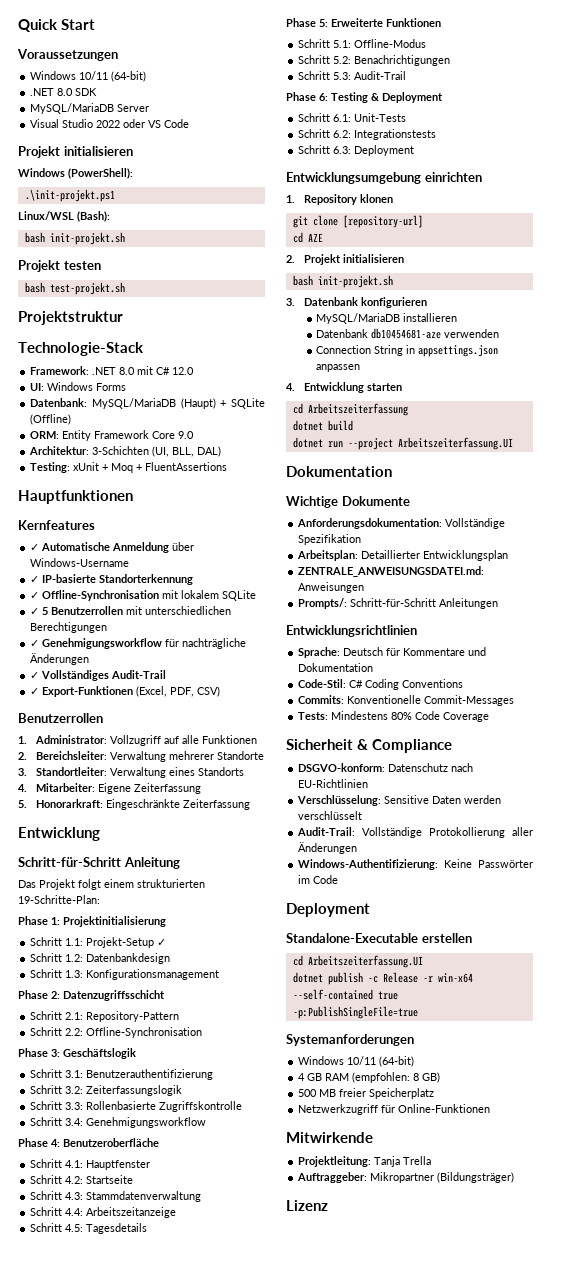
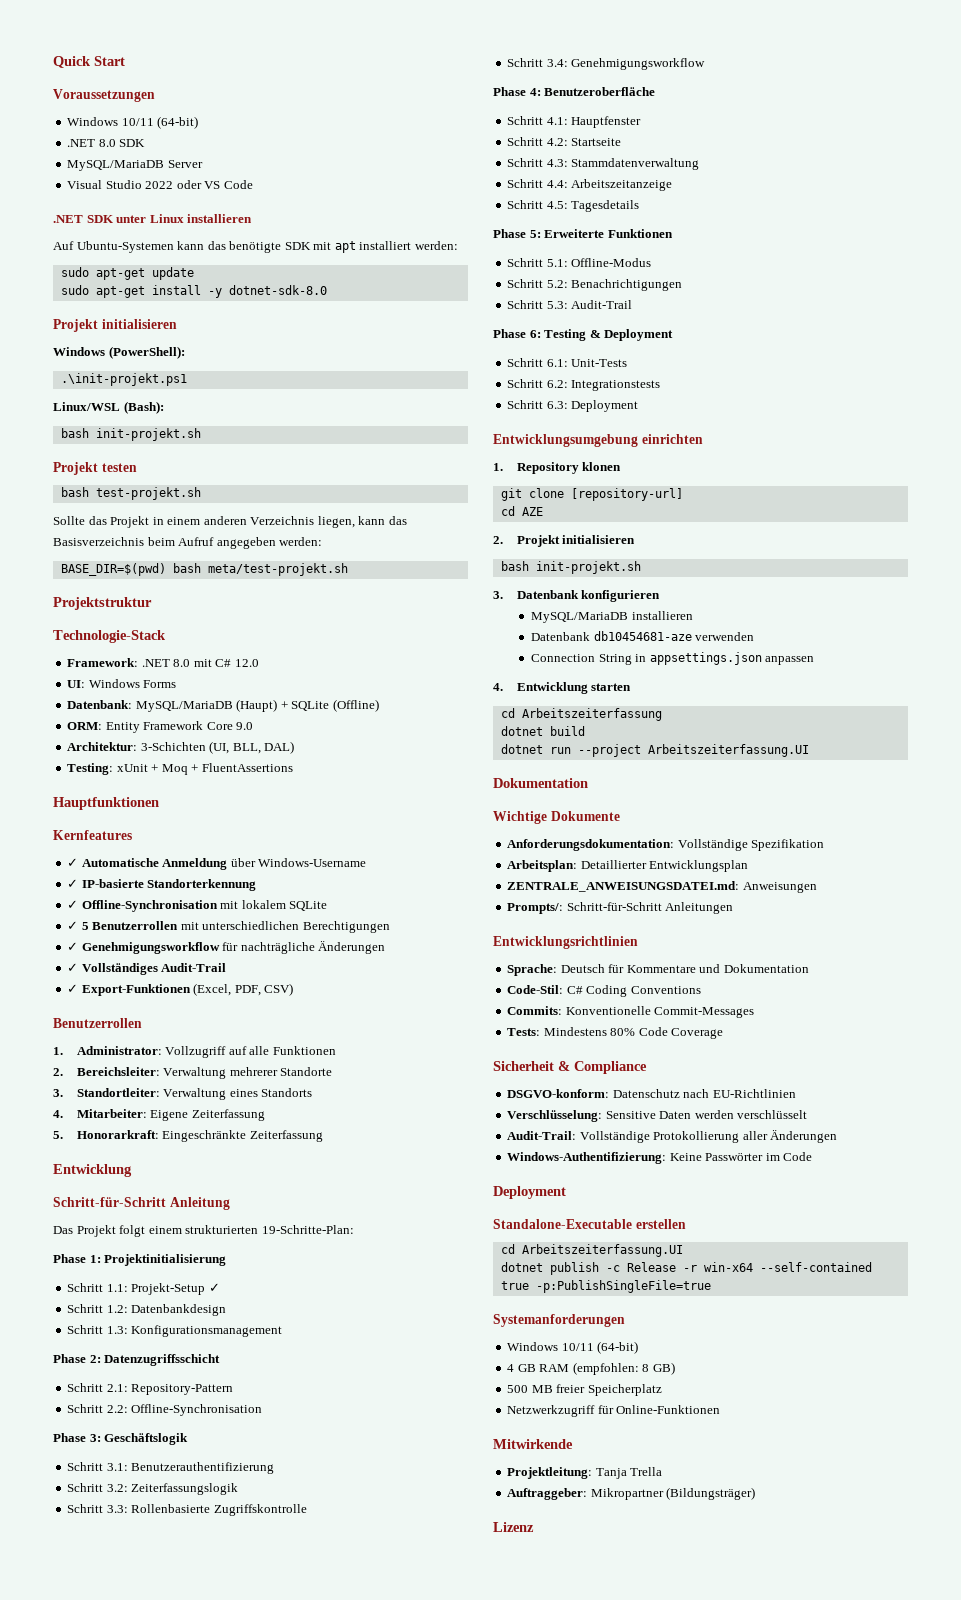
(190, 123) none -> [53,214,253,223] [53,241,458,253] [60,267,194,280] [60,285,327,298] // .NET SDK unter Linux installieren // Auf Ubuntu-Systemen kann das benötigte SDK mit apt installiert werden: // sudo apt-get update // sudo apt-get install -y dotnet-sdk-8.0
(125, 288) none -> [53,516,407,528] [53,537,323,549] [60,563,348,576] // Sollte das Projekt in einem anderen Verzeichnis liegen, kann das Basisverzeichnis beim Aufruf angegeben werden: // BASE_DIR=$(pwd) bash meta/test-projekt.sh

